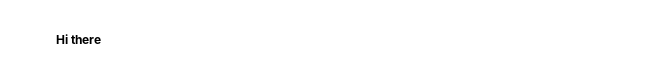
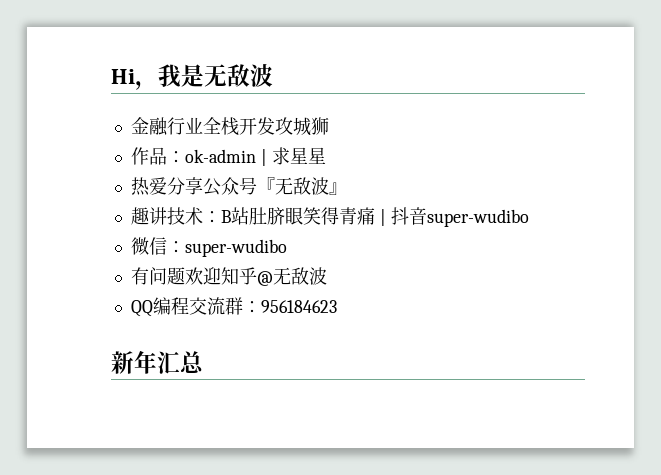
[71,35,102,44] there -> [135,64,273,90] [130,117,329,136] [130,147,326,166] [130,177,347,196] [130,207,529,227] [130,237,287,257] [130,267,327,286] [130,297,337,317] [111,350,204,374] ，我是无敌波 // 金融行业全栈开发攻城狮 // 作品：ok-admin | 求星星 // 热爱分享公众号『无敌波』 // 趣讲技术：B站肚脐眼笑得青痛 | 抖音super-wudibo // 微信：super-wudibo // 有问题欢迎知乎@无敌波 // QQ编程交流群：956184623 // 新年汇总

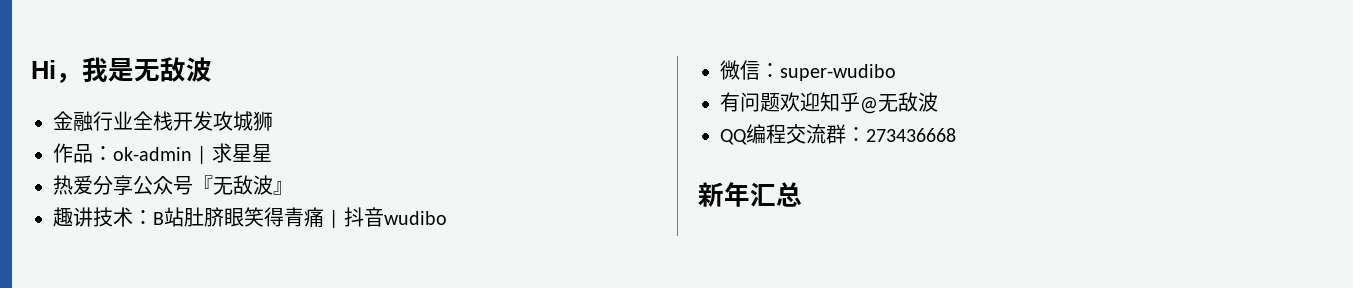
[426,209,529,227] super-wudibo -> [383,211,447,225] wudibo
[260,300,337,313] 956184623 -> [866,128,956,142] 273436668

